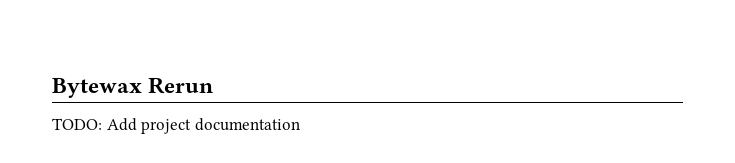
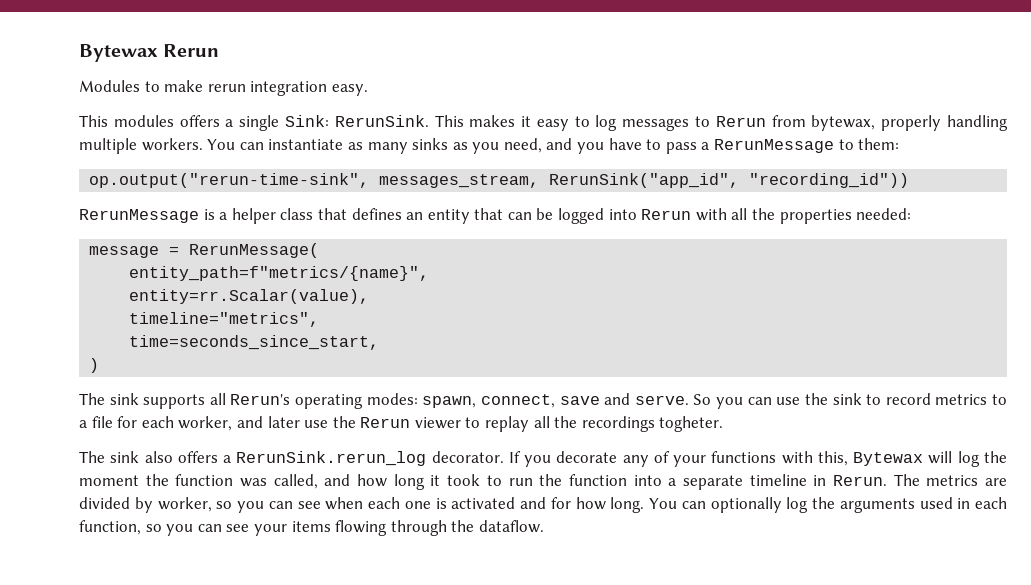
[52,118,300,134] TODO: Add project documentation -> [79,80,368,96] [79,115,1008,131] [79,138,900,154] [89,173,910,188] [79,208,912,224] [89,243,320,258] [129,266,430,281] [129,289,370,304] [129,312,320,327] [129,335,380,350] [89,358,100,373] [79,393,1007,409] [79,416,724,432] [79,451,1008,467] [79,474,1007,490] [79,497,1007,513] [79,520,544,536] Modules to make rerun integration easy. // This modules offers a single Sink: RerunSink. This makes it easy to log messages to Rerun from bytewax, properly handling multiple workers. You can instantiate as many sinks as you need, and you have to pass a RerunMessage to them: // op.output("rerun-time-sink", messages_stream, RerunSink("app_id", "recording_id")) // RerunMessage is a helper class that defines an entity that can be logged into Rerun with all the properties needed: // message = RerunMessage( // entity_path=f"metrics/{name}", // entity=rr.Scalar(value), // timeline="metrics", // time=seconds_since_start, // ) // The sink supports all Rerun's operating modes: spawn, connect, save and serve. So you can use the sink to record metrics to a file for each worker, and later use the Rerun viewer to replay all the recordings togheter. // The sink also offers a RerunSink.rerun_log decorator. If you decorate any of your functions with this, Bytewax will log the moment the function was called, and how long it took to run the function into a separate timeline in Rerun. The metrics are divided by worker, so you can see when each one is activated and for how long. You can optionally log the arguments used in each function, so you can see your items flowing through the dataflow.

